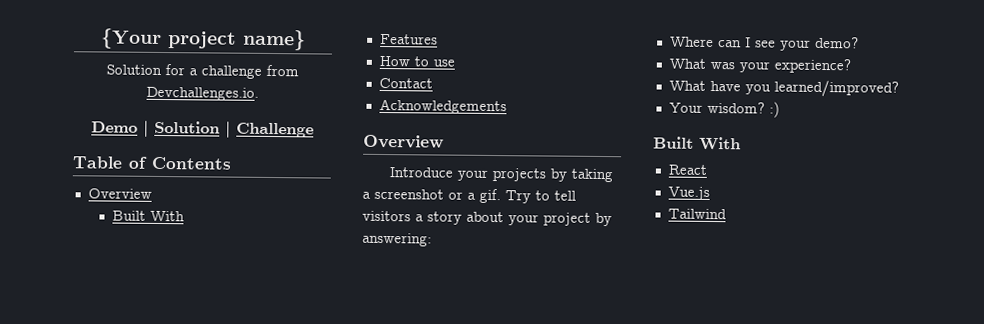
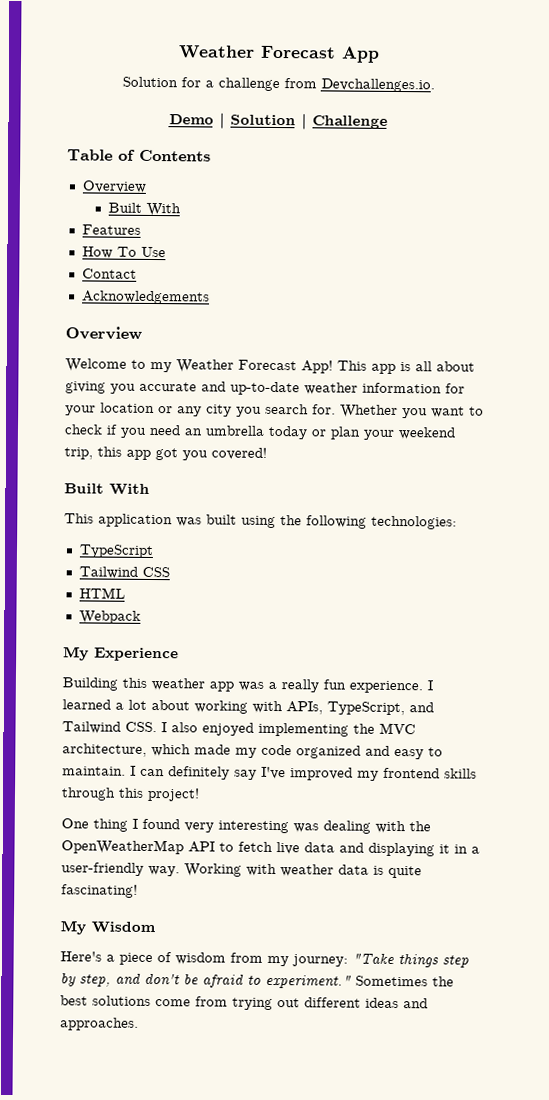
[101,28,306,51] {Your project name} -> [178,45,380,63] Weather Forecast App
[413,56,455,67] to use -> [116,246,166,258] To Use
[388,167,613,183] [362,188,576,204] [362,210,612,227] [362,232,432,247] [669,36,859,51] [668,58,851,74] [668,79,899,98] [668,101,780,118] [653,136,741,151] [667,164,707,175] [667,186,710,200] [667,208,727,220] Introduce your projects by taking a screenshot or a gif. Try to tell visitors a story about your project by answering: // Where can I see your demo? // What was your experience? // What have you learned/improved? // Your wisdom? :) // Built With // React // Vue.js // Tailwind -> [65,358,475,374] [65,381,465,396] [65,402,484,419] [64,424,456,440] [64,446,267,461] [64,483,150,495] [64,513,457,530] [78,544,154,559] [78,566,170,579] [78,587,125,599] [78,610,141,624] [63,646,179,662] [62,677,433,694] [62,699,434,716] [62,721,416,737] [62,743,443,760] [62,765,477,781] [61,787,200,802] [61,818,431,834] [61,839,480,857] [61,862,422,879] [61,884,138,898] [60,920,156,935] [60,951,469,968] [60,972,454,989] [60,995,428,1010] [60,1017,139,1031] Welcome to my Weather Forecast App! This app is all about giving you accurate and up-to-date weather information for your location or any city you search for. Whether you want to check if you need an umbrella today or plan your weekend trip, this app got you covered! // Built With // This application was built using the following technologies: // TypeScript // Tailwind CSS // HTML // Webpack // My Experience // Building this weather app was a really fun experience. I learned a lot about working with APIs, TypeScript, and Tailwind CSS. I also enjoyed implementing the MVC architecture, which made my code organized and easy to maintain. I can definitely say I've improved my frontend skills through this project! // One thing I found very interesting was dealing with the OpenWeatherMap API to fetch live data and displaying it in a user-friendly way. Working with weather data is quite fascinating! // My Wisdom // Here's a piece of wisdom from my journey: "Take things step by step, and don't be afraid to experiment." Sometimes the best solutions come from trying out different ideas and approaches.

